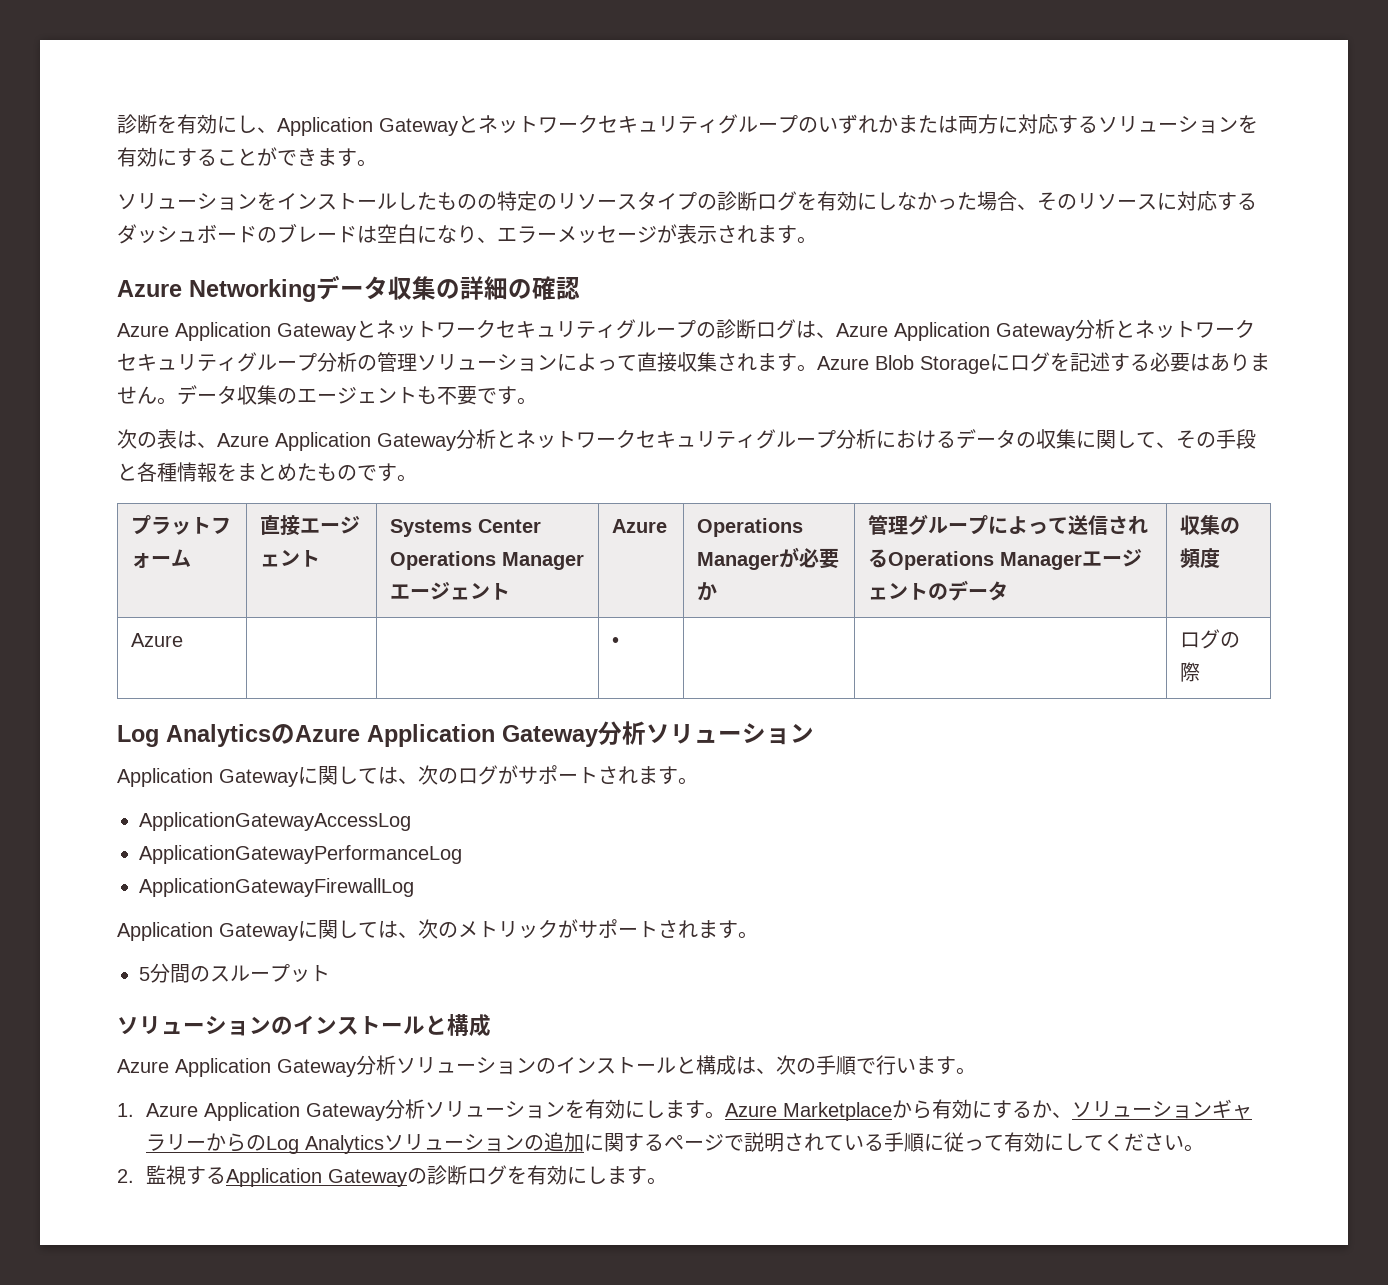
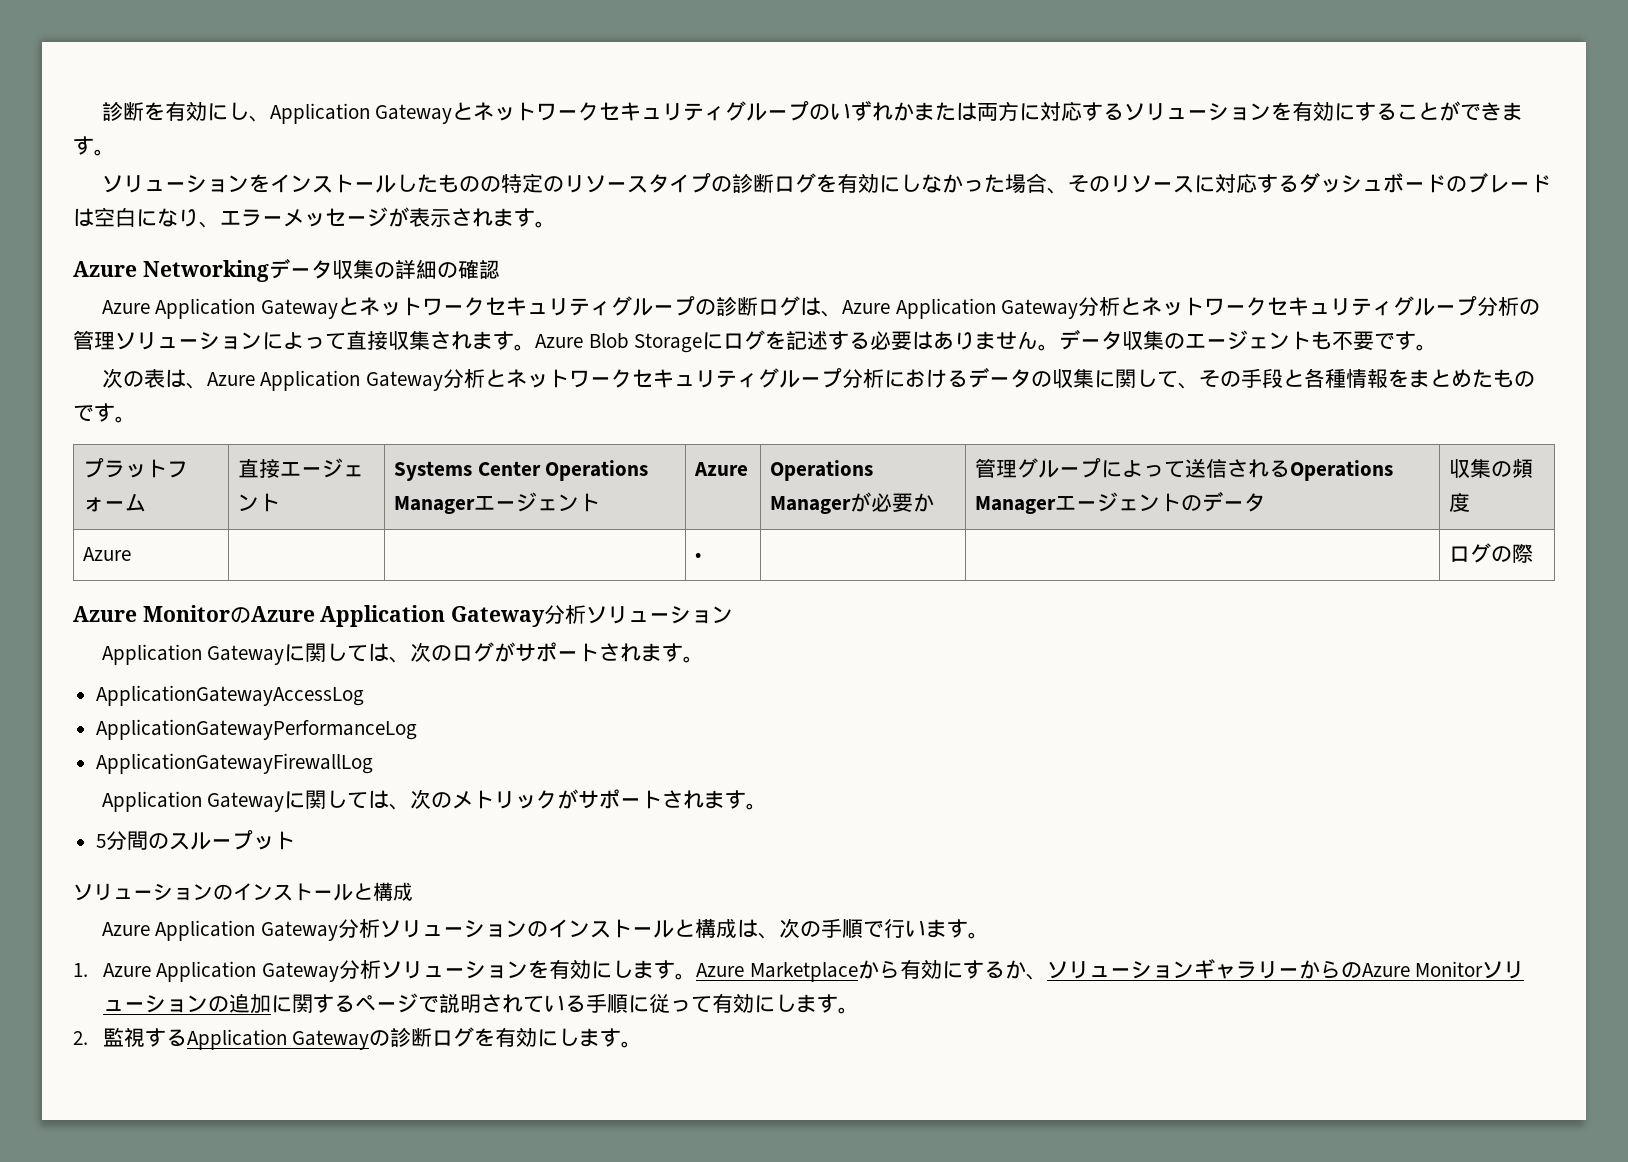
[117,724,271,747] Log Analytics -> [73,605,230,622] Azure Monitor
[266,1135,385,1154] Log Analytics -> [1361,961,1484,977] Azure Monitor
[1084,1133,1185,1151] てください -> [795,994,838,1013] ます

